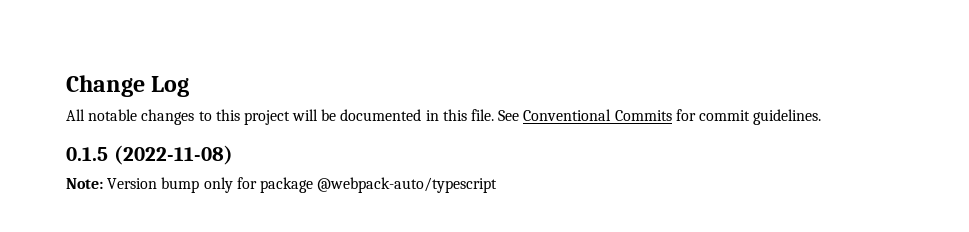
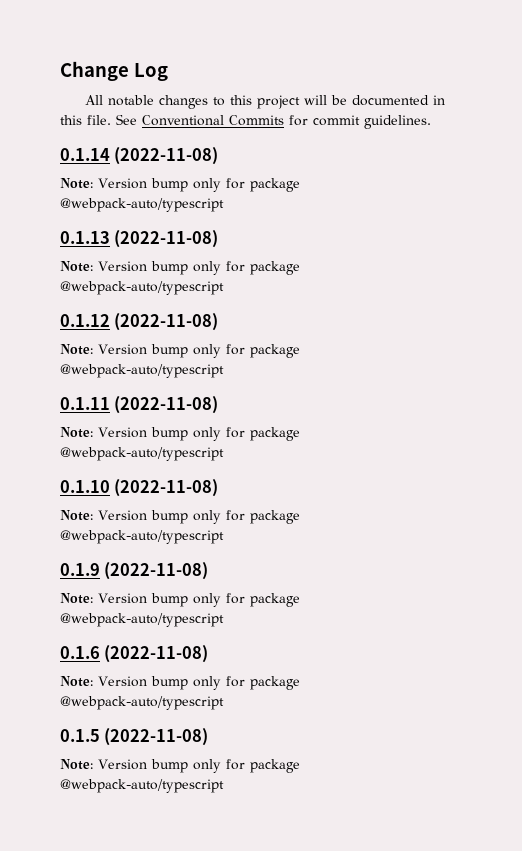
(822, 117) none -> [60,147,219,165] [60,178,300,192] [60,198,224,212] [60,230,219,248] [60,261,300,275] [60,281,224,295] [60,313,219,331] [60,344,300,358] [60,364,224,378] [60,396,219,414] [60,427,300,441] [60,447,224,461] [60,479,219,497] [60,510,300,524] [60,530,224,544] [60,562,209,580] [60,593,300,607] [60,613,224,627] [60,645,209,663] [60,676,300,690] [60,696,224,710] // 0.1.14 (2022-11-08) // Note: Version bump only for package @webpack-auto/typescript // 0.1.13 (2022-11-08) // Note: Version bump only for package @webpack-auto/typescript // 0.1.12 (2022-11-08) // Note: Version bump only for package @webpack-auto/typescript // 0.1.11 (2022-11-08) // Note: Version bump only for package @webpack-auto/typescript // 0.1.10 (2022-11-08) // Note: Version bump only for package @webpack-auto/typescript // 0.1.9 (2022-11-08) // Note: Version bump only for package @webpack-auto/typescript // 0.1.6 (2022-11-08) // Note: Version bump only for package @webpack-auto/typescript

